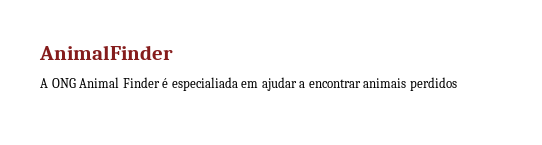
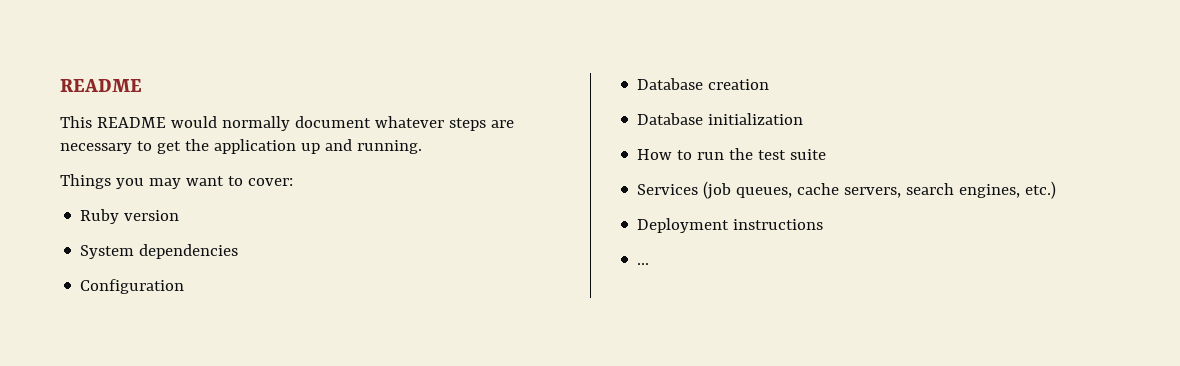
[39,45,173,60] [40,77,457,91] AnimalFinder // A ONG Animal Finder é especialiada em ajudar a encontrar animais perdidos -> [60,79,142,92] [60,116,514,131] [60,139,422,154] [60,174,293,189] [80,209,180,224] [80,244,239,259] [80,279,185,294] [637,78,770,90] [637,113,804,125] [637,148,827,160] [637,181,1057,199] [637,218,824,233] [637,263,650,265] README // This README would normally document whatever steps are necessary to get the application up and running. // Things you may want to cover: // Ruby version // System dependencies // Configuration // Database creation // Database initialization // How to run the test suite // Services (job queues, cache servers, search engines, etc.) // Deployment instructions // ...

